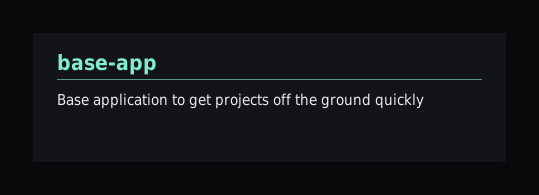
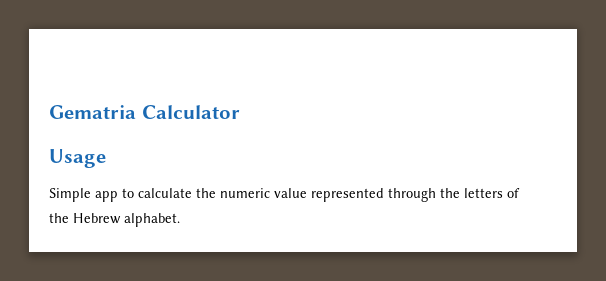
[57,54,157,75] [57,93,424,109] base-app // Base application to get projects off the ground quickly -> [49,105,240,119] [49,149,106,168] [49,188,520,202] [49,213,180,227] Gematria Calculator // Usage // Simple app to calculate the numeric value represented through the letters of the Hebrew alphabet.

